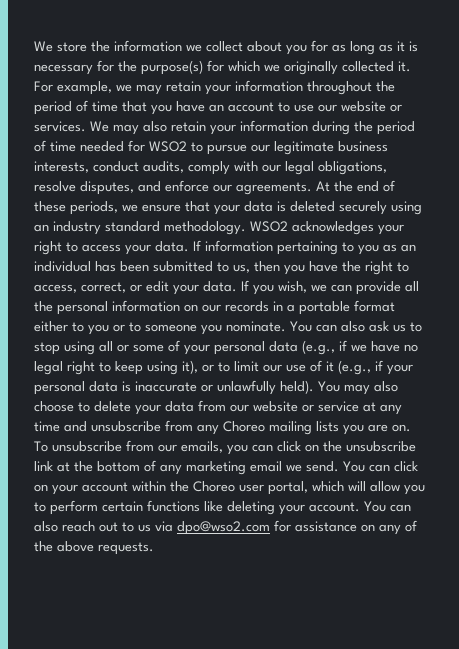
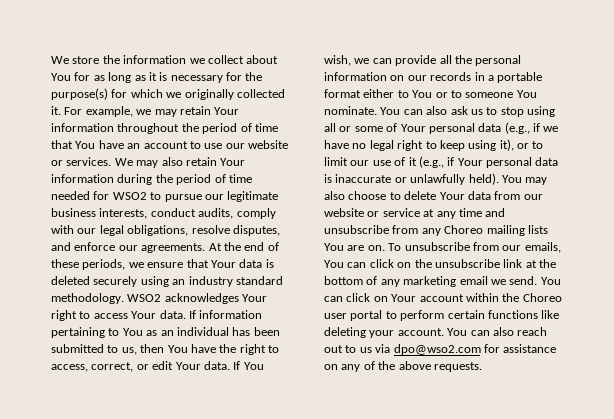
[286,44,307,55] you -> [51,73,71,81] You
[205,84,231,95] your -> [214,107,240,115] Your
[151,104,172,115] you -> [75,141,96,149] You
[210,124,236,135] your -> [220,158,246,166] Your
[214,204,240,215] your -> [210,260,236,268] Your
[378,224,404,235] your -> [242,294,268,302] Your
[125,244,151,255] your -> [131,311,157,319] Your
[358,244,379,255] you -> [122,328,143,336] You
[284,264,305,275] you -> [167,345,188,353] You
[173,280,274,295] your data. If you -> [175,361,264,370] Your data. If You
[88,324,109,335] you -> [412,90,433,98] You
[201,324,222,335] you -> [516,90,537,98] You
[184,344,210,355] your -> [400,124,426,132] Your
[387,364,413,375] your -> [457,158,483,166] Your
[135,404,161,415] your -> [439,192,465,200] Your
[343,424,364,435] you -> [324,243,344,251] You
[227,444,248,455] you -> [324,260,344,268] You
[52,484,78,495] your -> [391,294,417,302] Your
[268,481,425,495] portal, which will allow you -> [350,310,383,321] portal

